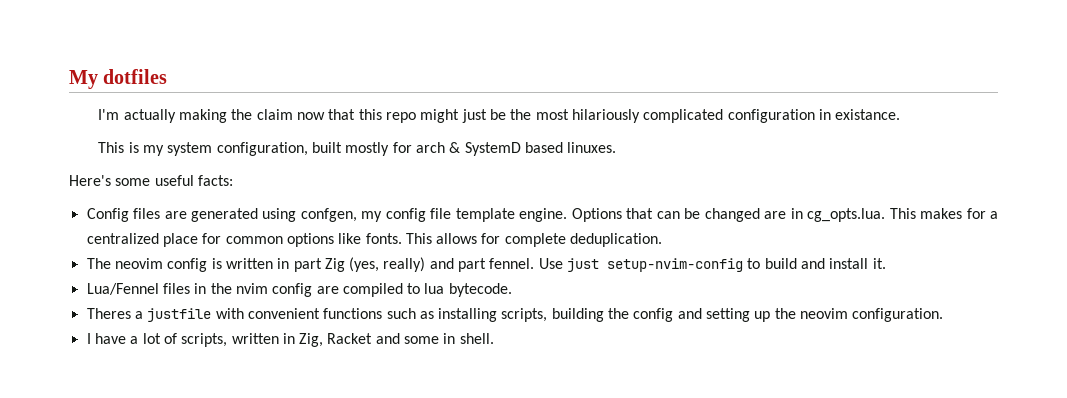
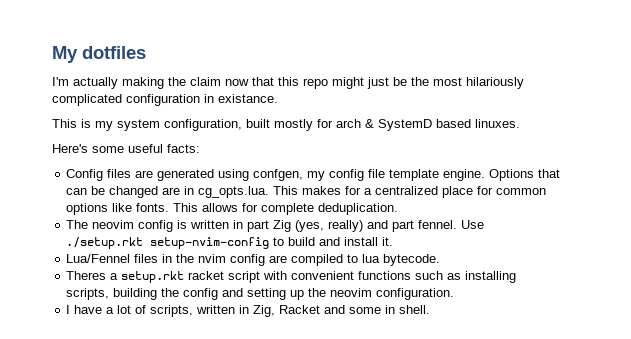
[567,258,600,272] just -> [66,237,144,249] ./setup.rkt
[147,308,212,322] justfile -> [121,271,261,283] setup.rkt racket script

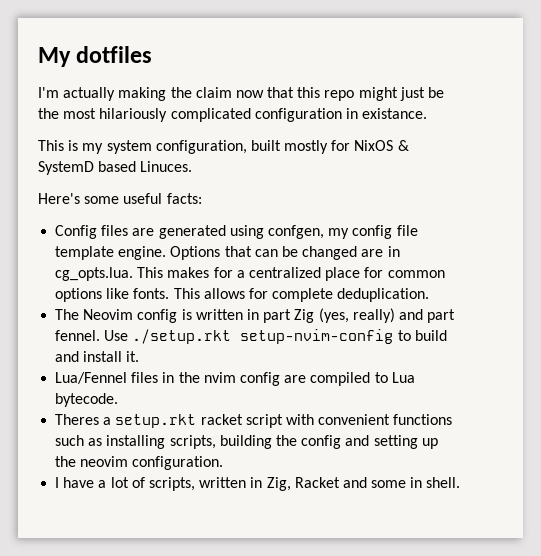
[336,119,361,128] arch -> [354,140,394,151] NixOS
[475,119,520,128] linuxes. -> [140,161,193,172] Linuces.
[92,220,135,229] neovim -> [83,309,134,320] Neovim
[362,254,381,263] lua -> [391,372,415,383] Lua

